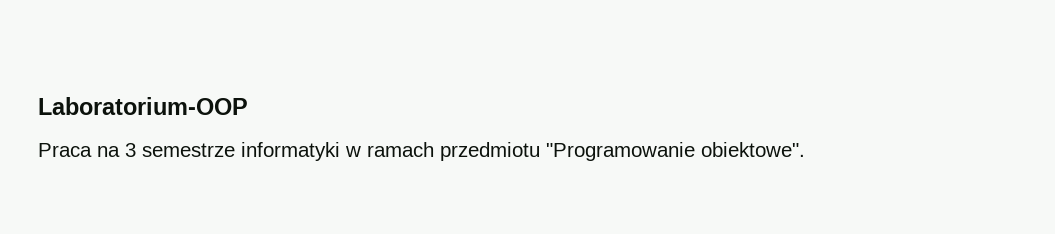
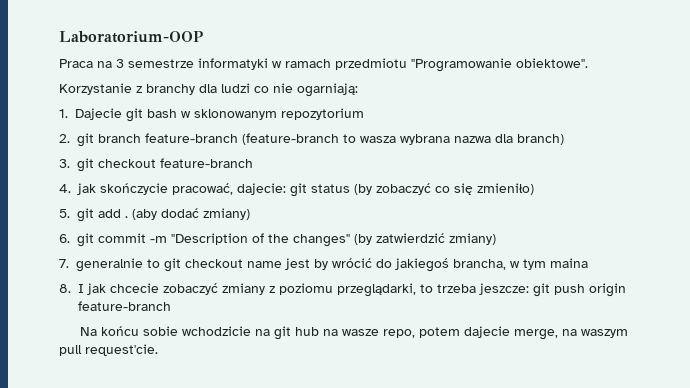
(805, 149) none -> [59,83,358,97] [59,108,365,122] [59,133,564,147] [59,158,253,172] [59,183,534,197] [59,208,250,222] [59,233,496,247] [59,258,588,272] [59,283,626,297] [78,301,171,311] [80,326,629,340] [59,344,158,356] // Korzystanie z branchy dla ludzi co nie ogarniają: // 1. Dajecie git bash w sklonowanym repozytorium // 2. git branch feature-branch (feature-branch to wasza wybrana nazwa dla branch) // 3. git checkout feature-branch // 4. jak skończycie pracować, dajecie: git status (by zobaczyć co się zmieniło) // 5. git add . (aby dodać zmiany) // 6. git commit -m "Description of the changes" (by zatwierdzić zmiany) // 7. generalnie to git checkout name jest by wrócić do jakiegoś brancha, w tym maina // 8. I jak chcecie zobaczyć zmiany z poziomu przeglądarki, to trzeba jeszcze: git push origin feature-branch // Na końcu sobie wchodzicie na git hub na wasze repo, potem dajecie merge, na waszym pull request'cie.

